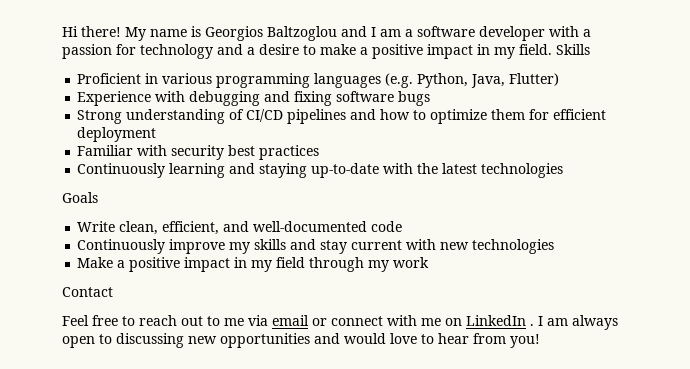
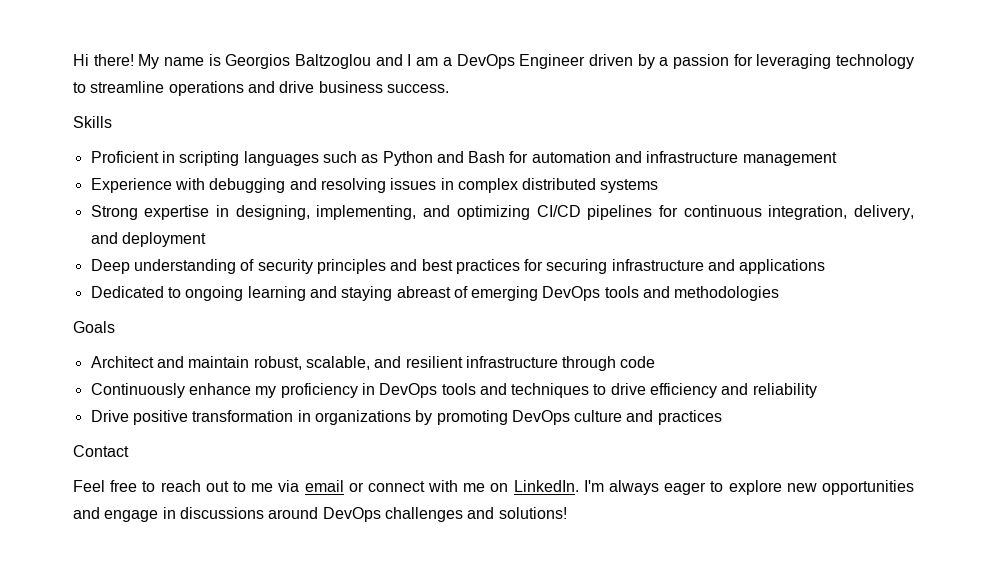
[417,26,591,41] [62,44,590,59] [77,73,560,88] [77,91,431,106] [77,109,607,124] [77,127,157,142] [77,145,320,160] [77,163,564,178] [62,192,98,203] [77,221,403,235] [77,239,555,254] [77,257,430,272] software developer with a passion for technology and a desire to make a positive impact in my field. Skills // Proficient in various programming languages (e.g. Python, Java, Flutter) // Experience with debugging and fixing software bugs // Strong understanding of CI/CD pipelines and how to optimize them for efficient deployment // Familiar with security best practices // Continuously learning and staying up-to-date with the latest technologies // Goals // Write clean, efficient, and well-documented code // Continuously improve my skills and stay current with new technologies // Make a positive impact in my field through my work -> [456,54,915,69] [73,81,449,96] [73,116,112,128] [90,151,837,166] [90,178,659,193] [90,205,915,220] [90,232,206,247] [90,259,826,274] [90,286,780,301] [73,321,115,333] [90,356,656,371] [90,383,817,398] [90,410,722,425] DevOps Engineer driven by a passion for leveraging technology to streamline operations and drive business success. // Skills // Proficient in scripting languages such as Python and Bash for automation and infrastructure management // Experience with debugging and resolving issues in complex distributed systems // Strong expertise in designing, implementing, and optimizing CI/CD pipelines for continuous integration, delivery, and deployment // Deep understanding of security principles and best practices for securing infrastructure and applications // Dedicated to ongoing learning and staying abreast of emerging DevOps tools and methodologies // Goals // Architect and maintain robust, scalable, and resilient infrastructure through code // Continuously enhance my proficiency in DevOps tools and techniques to drive efficiency and reliability // Drive positive transformation in organizations by promoting DevOps culture and practices
[466,315,618,330] [62,333,540,348] LinkedIn . I am always open to discussing new opportunities and would love to hear from you! -> [513,480,914,495] [73,507,567,522] LinkedIn. I'm always eager to explore new opportunities and engage in discussions around DevOps challenges and solutions!

